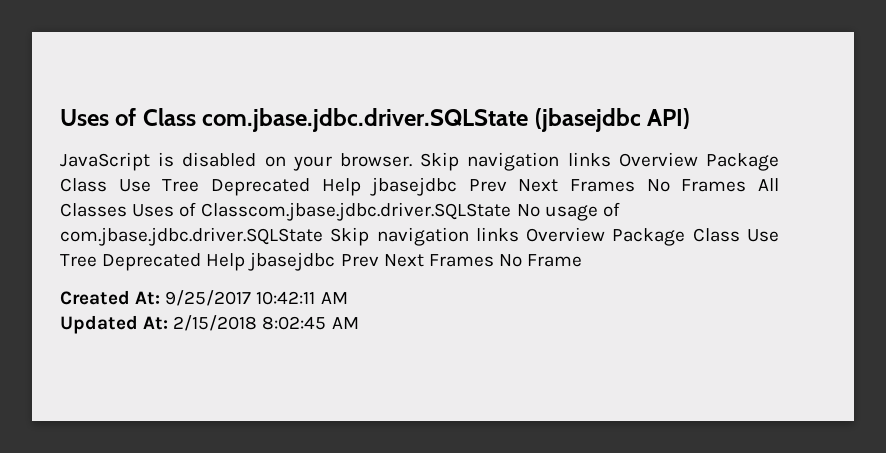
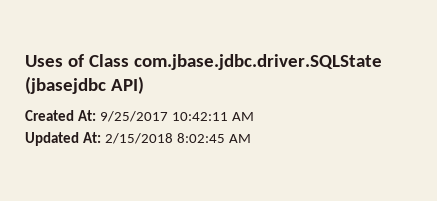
[60,152,780,171] [60,177,779,196] [60,202,620,221] [60,227,780,246] [60,252,583,271] // JavaScript is disabled on your browser. Skip navigation links Overview Package Class Use Tree Deprecated Help jbasejdbc Prev Next Frames No Frames All Classes Uses of Classcom.jbase.jdbc.driver.SQLState No usage of com.jbase.jdbc.driver.SQLState Skip navigation links Overview Package Class Use Tree Deprecated Help jbasejdbc Prev Next Frames No Frame -> (144, 85) none

